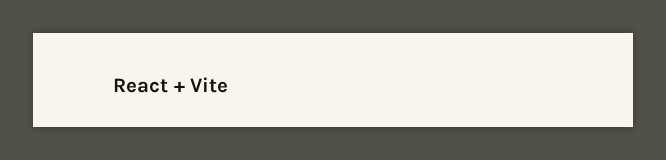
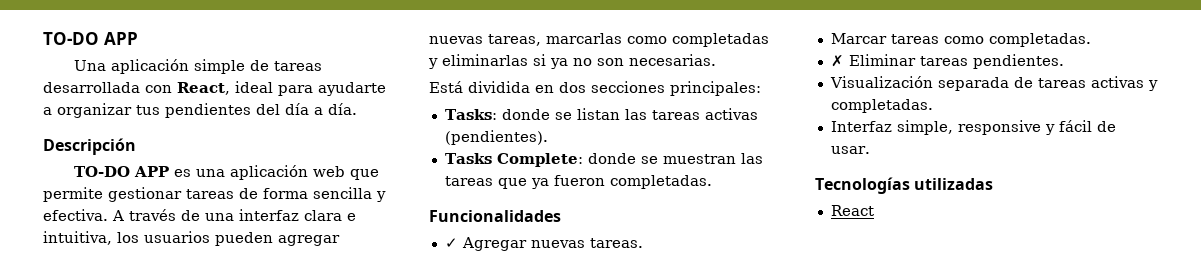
[113,77,229,93] React + Vite -> [43,32,138,45] [73,59,322,74] [43,81,386,96] [43,103,357,118] [43,138,136,155] [73,165,379,180] [43,187,386,202] [43,209,356,221] [43,231,340,246] [429,33,769,47] [428,54,716,69] [429,81,761,96] [444,108,758,120] [444,130,548,145] [444,153,763,167] [444,175,712,189] [429,210,561,222] [444,237,643,251] [830,33,1091,47] [830,54,1064,69] [829,76,1158,91] [830,99,933,113] [830,120,1116,135] [830,146,870,154] [815,177,994,194] [830,205,874,216] TO-DO APP // Una aplicación simple de tareas desarrollada con React, ideal para ayudarte a organizar tus pendientes del día a día. // Descripción // TO-DO APP es una aplicación web que permite gestionar tareas de forma sencilla y efectiva. A través de una interfaz clara e intuitiva, los usuarios pueden agregar nuevas tareas, marcarlas como completadas y eliminarlas si ya no son necesarias. // Está dividida en dos secciones principales: // Tasks: donde se listan las tareas activas (pendientes). // Tasks Complete: donde se muestran las tareas que ya fueron completadas. // Funcionalidades // ✓ Agregar nuevas tareas. // Marcar tareas como completadas. // ✗ Eliminar tareas pendientes. // Visualización separada de tareas activas y completadas. // Interfaz simple, responsive y fácil de usar. // Tecnologías utilizadas // React

